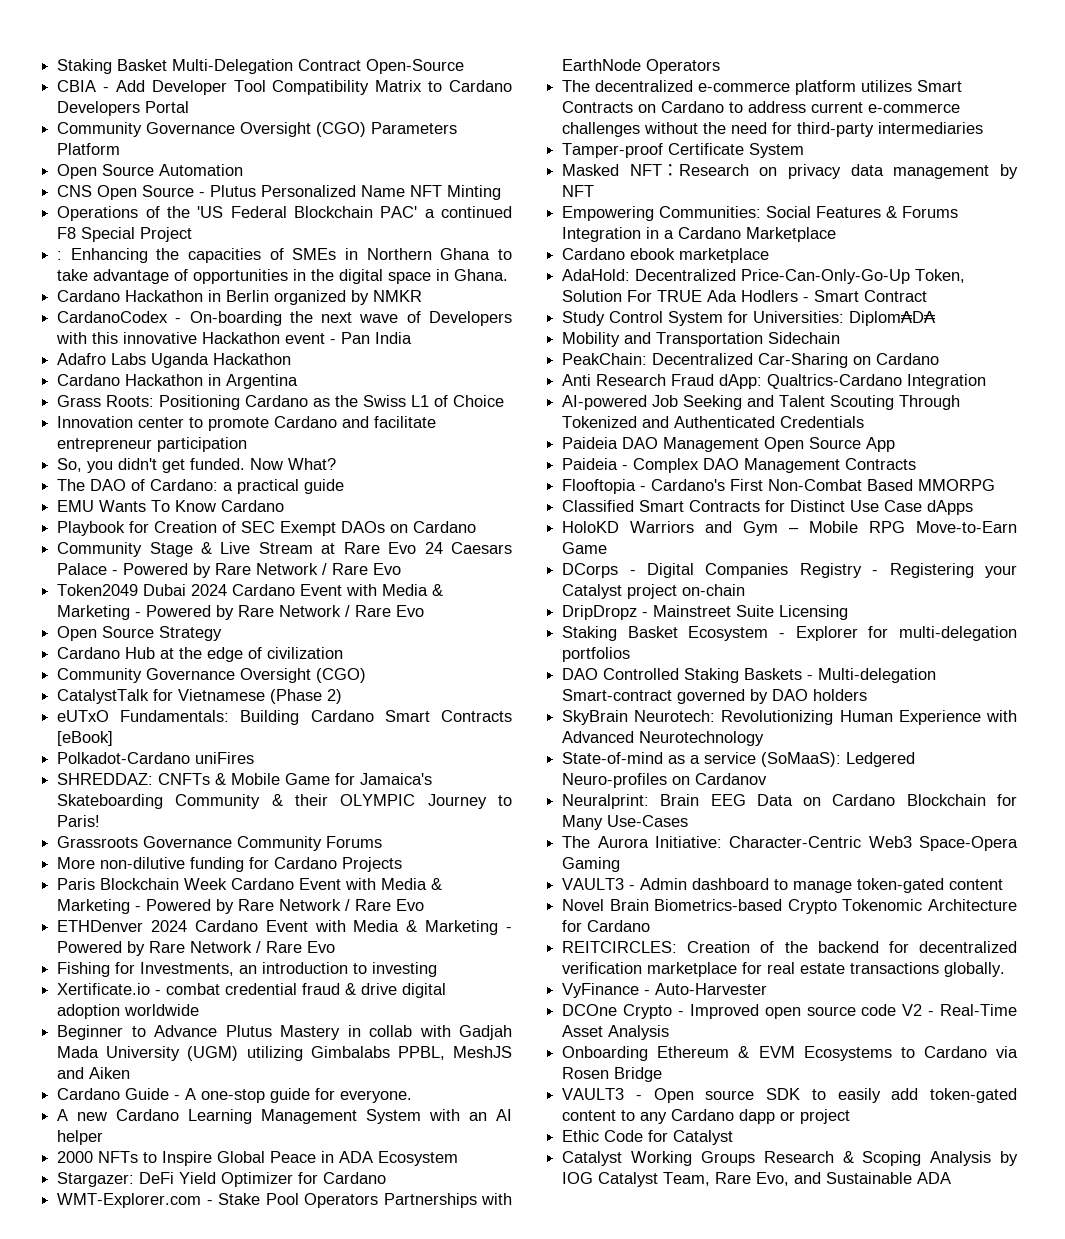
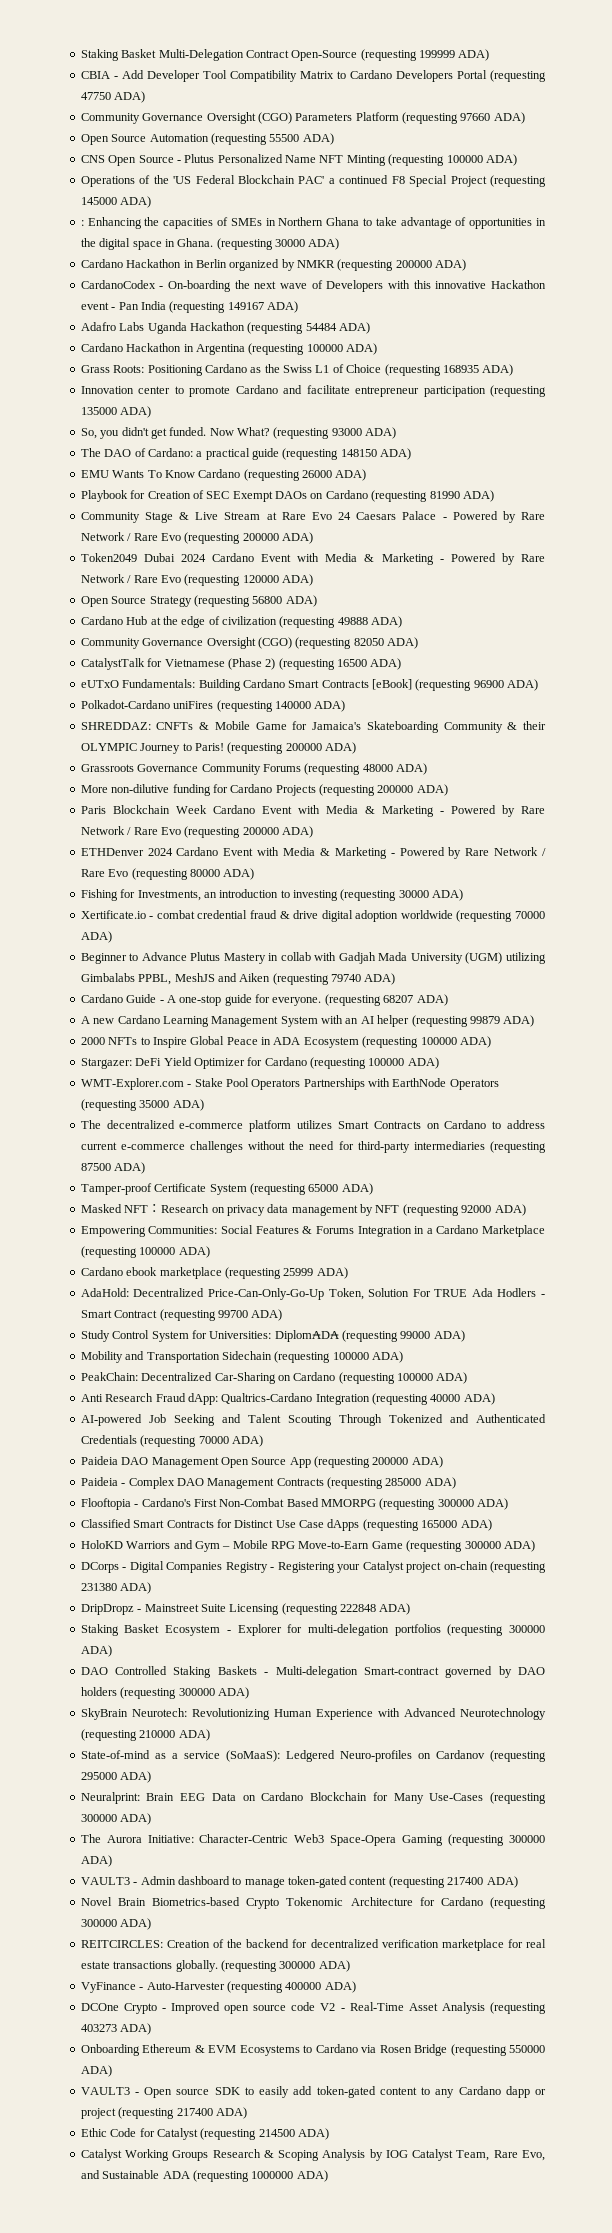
(465, 66) none -> [360,49,490,61] (requesting 199999 ADA)
(190, 107) none -> [489,70,546,82] [80,91,146,103] (requesting 47750 ADA)
(121, 149) none -> [402,112,525,124] (requesting 97660 ADA)
(244, 170) none -> [210,133,334,145] (requesting 55500 ADA)
(502, 192) none -> [388,154,517,166] (requesting 100000 ADA)
(193, 234) none -> [490,175,546,187] [80,196,152,208] (requesting 145000 ADA)
(509, 275) none -> [216,238,340,250] (requesting 30000 ADA)
(423, 296) none -> [337,259,467,271] (requesting 200000 ADA)
(413, 338) none -> [169,301,298,313] (requesting 149167 ADA)
(292, 359) none -> [247,322,370,334] (requesting 54484 ADA)
(299, 381) none -> [248,343,377,355] (requesting 100000 ADA)
(505, 401) none -> [384,364,514,376] (requesting 168935 ADA)
(248, 444) none -> [490,385,546,397] [80,406,152,418] (requesting 135000 ADA)
(337, 464) none -> [273,427,397,439] (requesting 93000 ADA)
(345, 486) none -> [282,448,412,460] (requesting 148150 ADA)
(285, 506) none -> [243,469,367,481] (requesting 26000 ADA)
(477, 527) none -> [371,490,494,502] (requesting 81990 ADA)
(402, 569) none -> [184,532,313,544] (requesting 200000 ADA)
(425, 611) none -> [184,574,313,586] (requesting 120000 ADA)
(223, 633) none -> [193,595,317,607] (requesting 56800 ADA)
[57,668,367,683] // Community Governance Oversight (CGO) -> [279,616,403,628] [80,637,418,649] (requesting 49888 ADA) // Community Governance Oversight (CGO) (requesting 82050 ADA)
(343, 696) none -> [278,658,402,670] (requesting 16500 ADA)
(114, 738) none -> [415,679,539,691] (requesting 96900 ADA)
(255, 758) none -> [216,700,346,712] (requesting 140000 ADA)
(101, 821) none -> [227,742,356,754] (requesting 200000 ADA)
(383, 842) none -> [304,763,427,775] (requesting 48000 ADA)
(403, 864) none -> [319,784,448,796] (requesting 200000 ADA)
(425, 905) none -> [184,826,313,838] (requesting 200000 ADA)
(336, 947) none -> [131,868,255,880] (requesting 80000 ADA)
(438, 969) none -> [340,889,464,901] (requesting 30000 ADA)
(200, 1010) none -> [456,910,545,922] [80,931,112,943] (requesting 70000 ADA)
(131, 1073) none -> [272,973,396,985] (requesting 79740 ADA)
(413, 1096) none -> [324,994,448,1006] (requesting 68207 ADA)
(104, 1137) none -> [411,1015,535,1027] (requesting 99879 ADA)
(459, 1158) none -> [362,1036,491,1048] (requesting 100000 ADA)
(387, 1178) none -> [310,1057,439,1069] (requesting 100000 ADA)
(721, 66) none -> [80,1099,204,1111] (requesting 35000 ADA)
(984, 128) none -> [490,1141,547,1153] [80,1162,146,1174] (requesting 87500 ADA)
(805, 150) none -> [249,1183,373,1195] (requesting 65000 ADA)
(595, 191) none -> [402,1204,526,1216] (requesting 92000 ADA)
(837, 234) none -> [80,1246,210,1258] (requesting 100000 ADA)
(770, 255) none -> [224,1267,348,1279] (requesting 25999 ADA)
(928, 296) none -> [159,1309,283,1321] (requesting 99700 ADA)
(937, 318) none -> [342,1330,465,1342] (requesting 99000 ADA)
(841, 338) none -> [274,1351,403,1363] (requesting 100000 ADA)
(940, 359) none -> [338,1372,468,1384] (requesting 100000 ADA)
(987, 381) none -> [372,1393,495,1405] (requesting 40000 ADA)
(865, 422) none -> [140,1435,263,1447] (requesting 70000 ADA)
(896, 444) none -> [314,1456,443,1468] (requesting 200000 ADA)
(917, 464) none -> [327,1477,456,1489] (requesting 285000 ADA)
(996, 485) none -> [379,1498,509,1510] (requesting 300000 ADA)
(974, 507) none -> [362,1519,492,1531] (requesting 165000 ADA)
(608, 548) none -> [406,1540,535,1552] (requesting 300000 ADA)
(746, 590) none -> [490,1561,547,1573] [80,1582,152,1594] (requesting 231380 ADA)
(849, 612) none -> [281,1603,411,1615] (requesting 222848 ADA)
(631, 654) none -> [447,1624,546,1636] [80,1645,112,1657] (requesting 300000 ADA)
(868, 695) none -> [120,1687,249,1699] (requesting 300000 ADA)
(765, 738) none -> [80,1729,210,1741] (requesting 210000 ADA)
(768, 779) none -> [489,1750,546,1762] [80,1771,152,1783] (requesting 295000 ADA)
(689, 821) none -> [490,1792,546,1804] [80,1813,152,1825] (requesting 300000 ADA)
(621, 864) none -> [448,1834,545,1846] [80,1855,112,1867] (requesting 300000 ADA)
(1004, 884) none -> [388,1876,518,1888] (requesting 217400 ADA)
(651, 926) none -> [490,1897,546,1909] [80,1918,152,1930] (requesting 300000 ADA)
(1006, 969) none -> [220,1960,350,1972] (requesting 300000 ADA)
(768, 989) none -> [226,1981,356,1993] (requesting 400000 ADA)
(670, 1032) none -> [490,2002,546,2014] [80,2023,152,2035] (requesting 403273 ADA)
(663, 1074) none -> [450,2044,546,2056] [80,2065,112,2077] (requesting 550000 ADA)
(851, 1116) none -> [118,2107,247,2119] (requesting 217400 ADA)
(734, 1137) none -> [200,2128,329,2140] (requesting 214500 ADA)
(952, 1178) none -> [192,2170,328,2182] (requesting 1000000 ADA)

